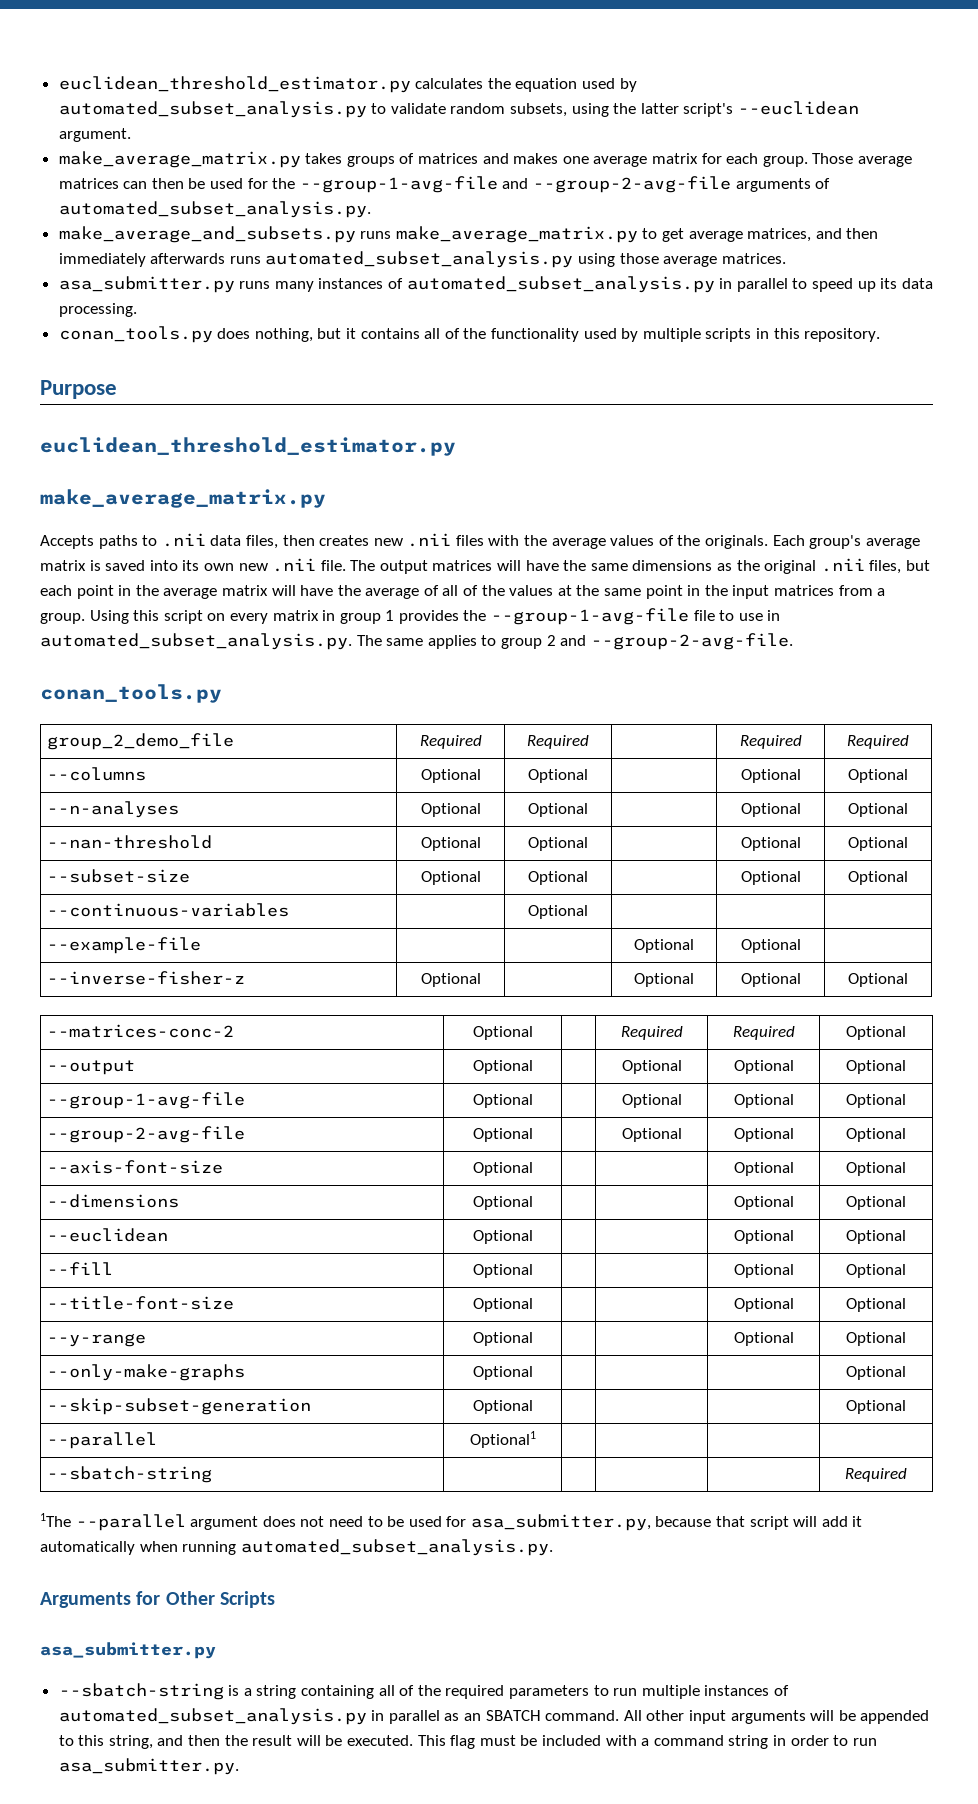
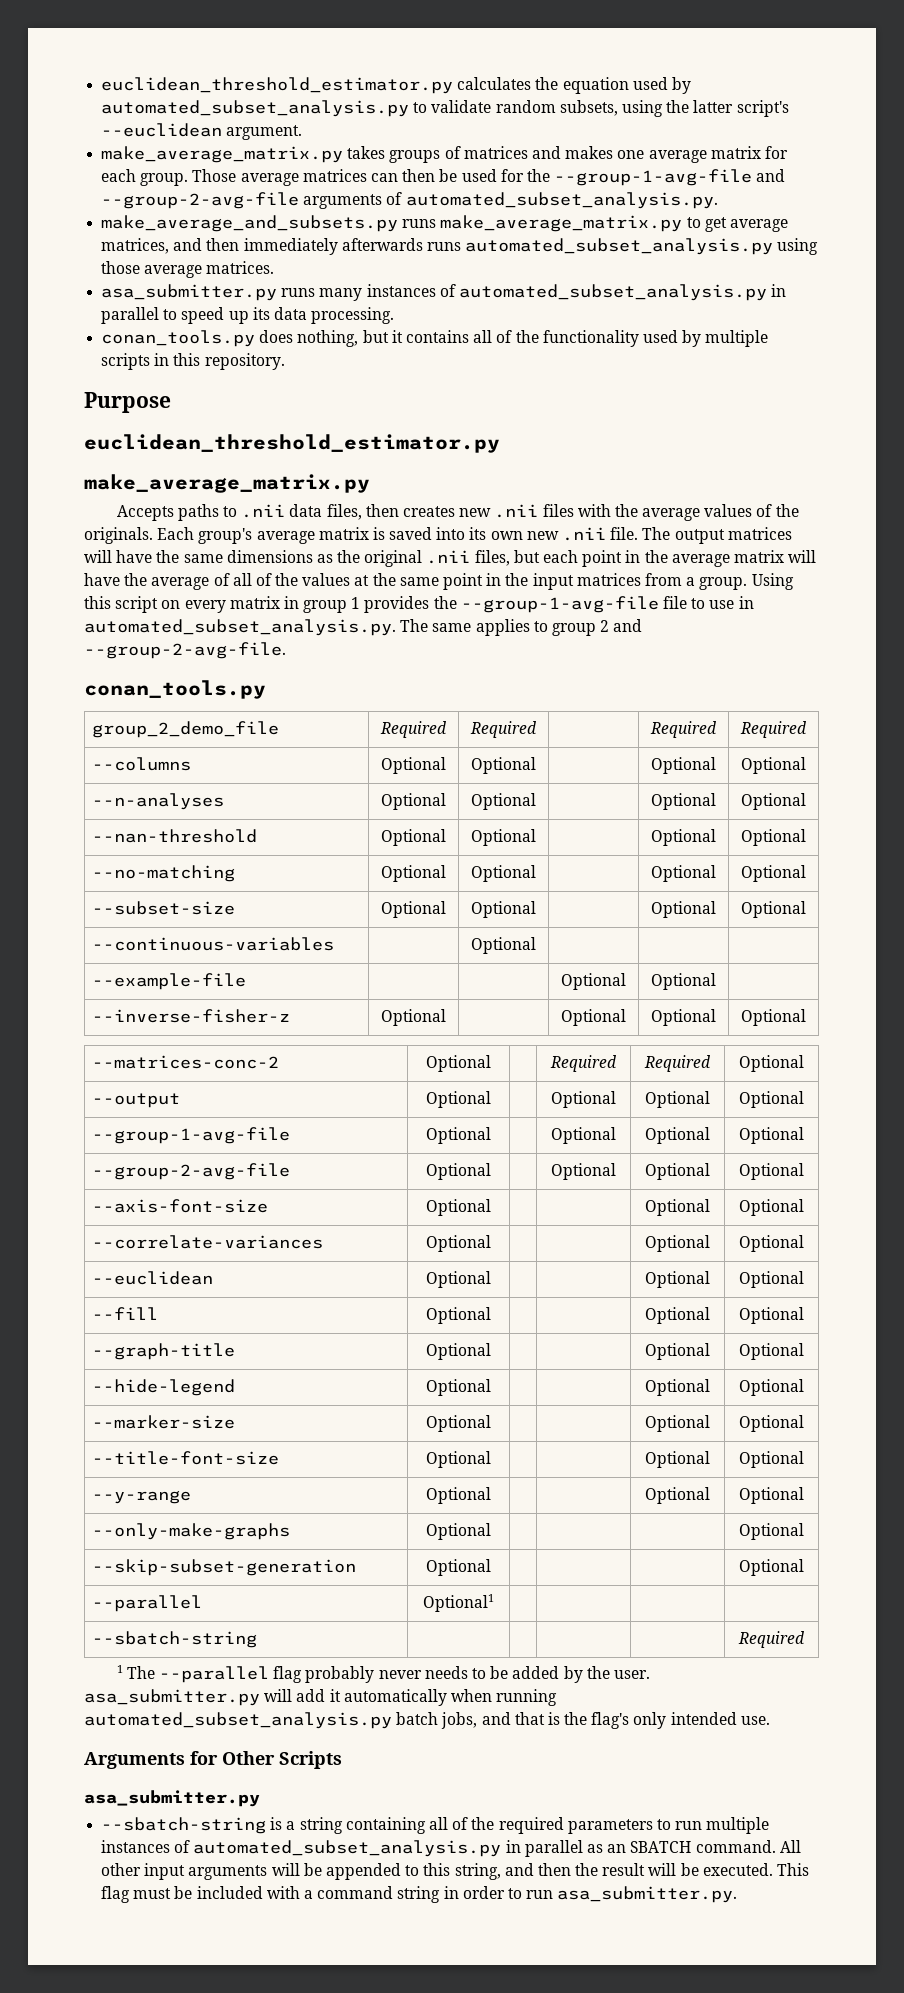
(908, 844) none -> [91,865,235,882] [381,865,446,882] [471,865,536,882] [651,865,716,882] [741,865,806,882] // --no-matching | Optional | Optional | | Optional | Optional
[47,1194,180,1208] --dimensions -> [91,1235,323,1249] --correlate-variances
(906, 1271) none -> [91,1343,235,1360] [426,1343,491,1360] [645,1343,710,1360] [739,1343,804,1360] [91,1379,235,1396] [426,1379,491,1396] [645,1379,710,1396] [739,1379,804,1396] [91,1415,235,1429] [426,1415,491,1432] [645,1415,710,1432] [739,1415,804,1432] // --graph-title | Optional | | | Optional | Optional // --hide-legend | Optional | | | Optional | Optional // --marker-size | Optional | | | Optional | Optional
[40,1513,789,1531] 1The --parallel argument does not need to be used for asa_submitter.py, because that script -> [116,1665,650,1683] [84,1689,260,1706] 1 The --parallel flag probably never needs to be added by the user. asa_submitter.py
[240,1539,553,1556] automated_subset_analysis.py. -> [84,1712,770,1729] automated_subset_analysis.py batch jobs, and that is the flag's only intended use.

